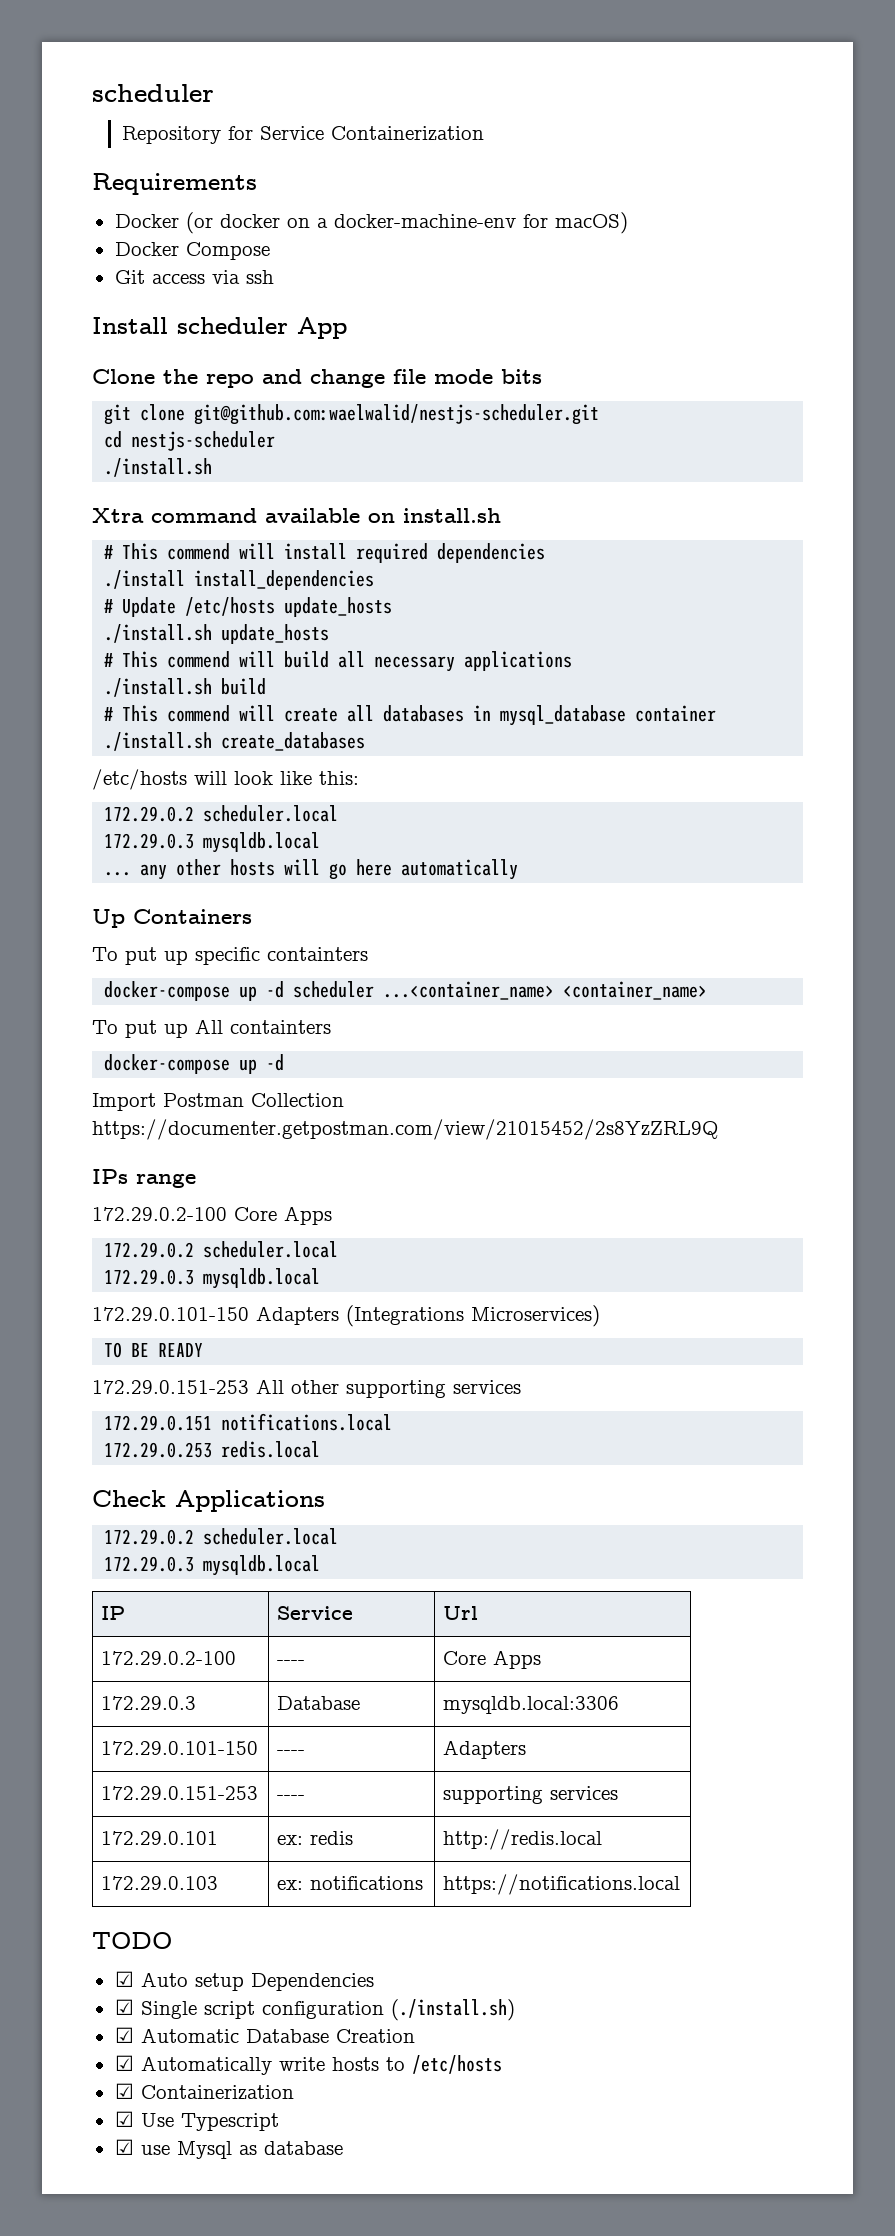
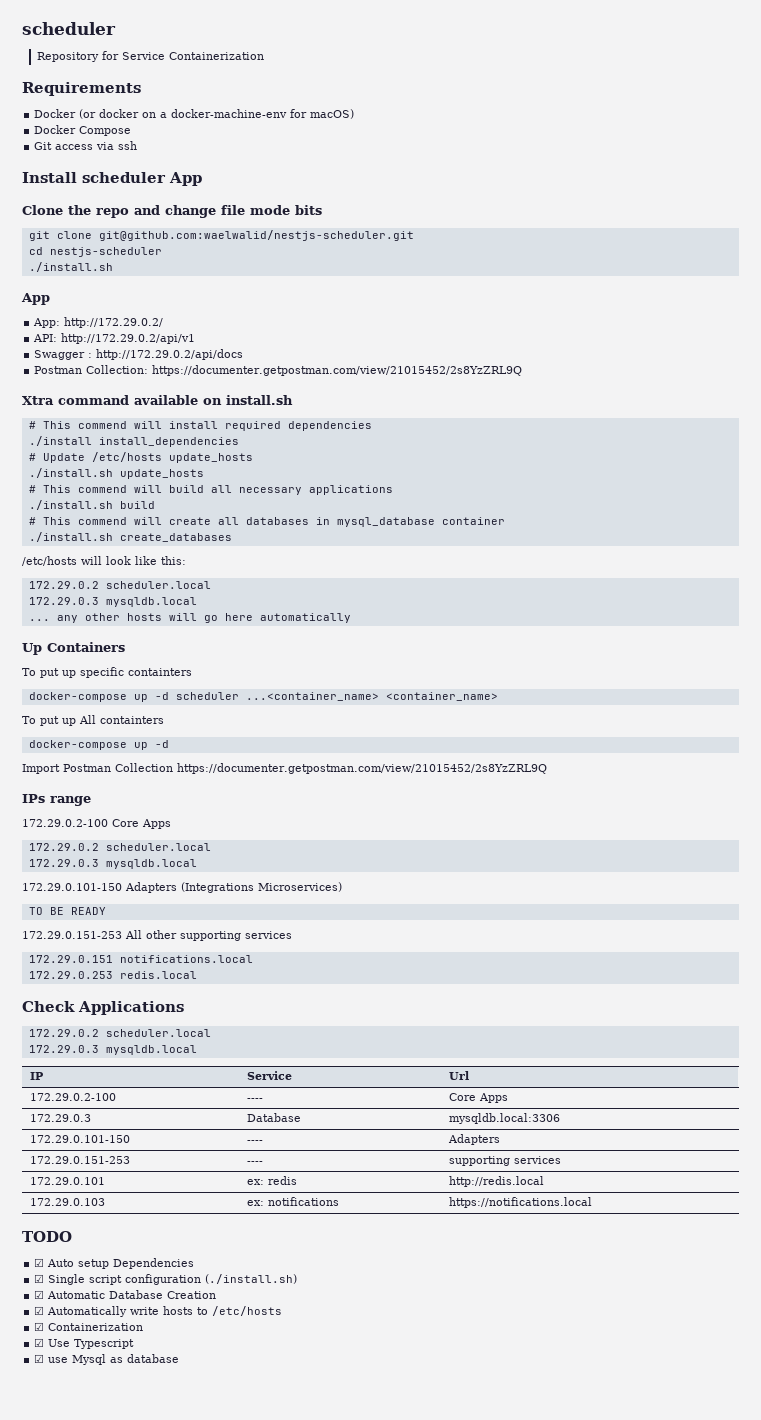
(213, 467) none -> [21,293,50,305] [33,317,164,328] [33,333,196,344] [34,349,244,360] [34,365,523,376] // App // App: http://172.29.0.2/ // API: http://172.29.0.2/api/v1 // Swagger : http://172.29.0.2/api/docs // Postman Collection: https://documenter.getpostman.com/view/21015452/2s8YzZRL9Q

